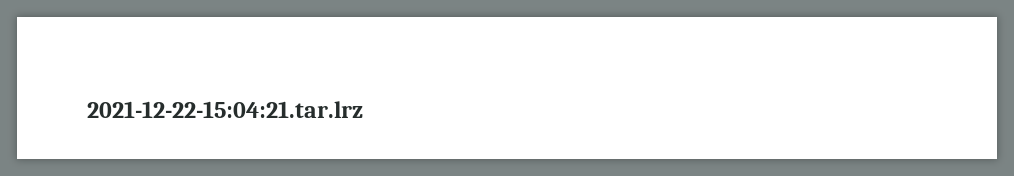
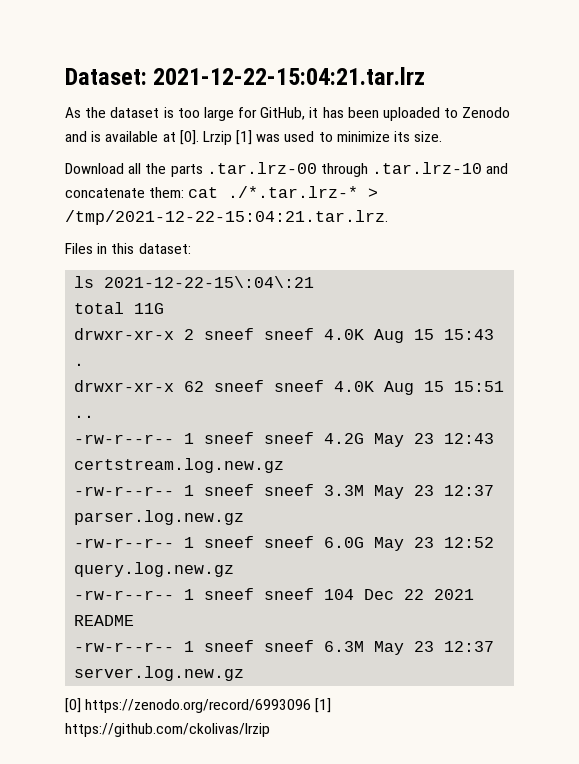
(87, 109) none -> [65,68,147,85] Dataset:
(363, 109) none -> [65,107,511,121] [65,130,443,145] [65,162,509,177] [65,186,379,198] [65,210,388,225] [65,243,191,254] [74,276,315,288] [74,302,165,314] [74,328,495,343] [74,363,85,366] [74,380,505,395] [74,415,95,418] [74,432,495,447] [74,458,285,473] [74,484,495,499] [74,510,245,525] [74,536,495,551] [74,562,235,577] [74,588,475,600] [74,615,135,626] [74,640,495,655] [74,666,245,681] [65,698,332,713] [65,723,270,737] // As the dataset is too large for GitHub, it has been uploaded to Zenodo and is available at [0]. Lrzip [1] was used to minimize its size. // Download all the parts .tar.lrz-00 through .tar.lrz-10 and concatenate them: cat ./*.tar.lrz-* > /tmp/2021-12-22-15:04:21.tar.lrz. // Files in this dataset: // ls 2021-12-22-15\:04\:21 // total 11G // drwxr-xr-x 2 sneef sneef 4.0K Aug 15 15:43 . // drwxr-xr-x 62 sneef sneef 4.0K Aug 15 15:51 .. // -rw-r--r-- 1 sneef sneef 4.2G May 23 12:43 certstream.log.new.gz // -rw-r--r-- 1 sneef sneef 3.3M May 23 12:37 parser.log.new.gz // -rw-r--r-- 1 sneef sneef 6.0G May 23 12:52 query.log.new.gz // -rw-r--r-- 1 sneef sneef 104 Dec 22 2021 README // -rw-r--r-- 1 sneef sneef 6.3M May 23 12:37 server.log.new.gz // [0] https://zenodo.org/record/6993096 [1] https://github.com/ckolivas/lrzip

